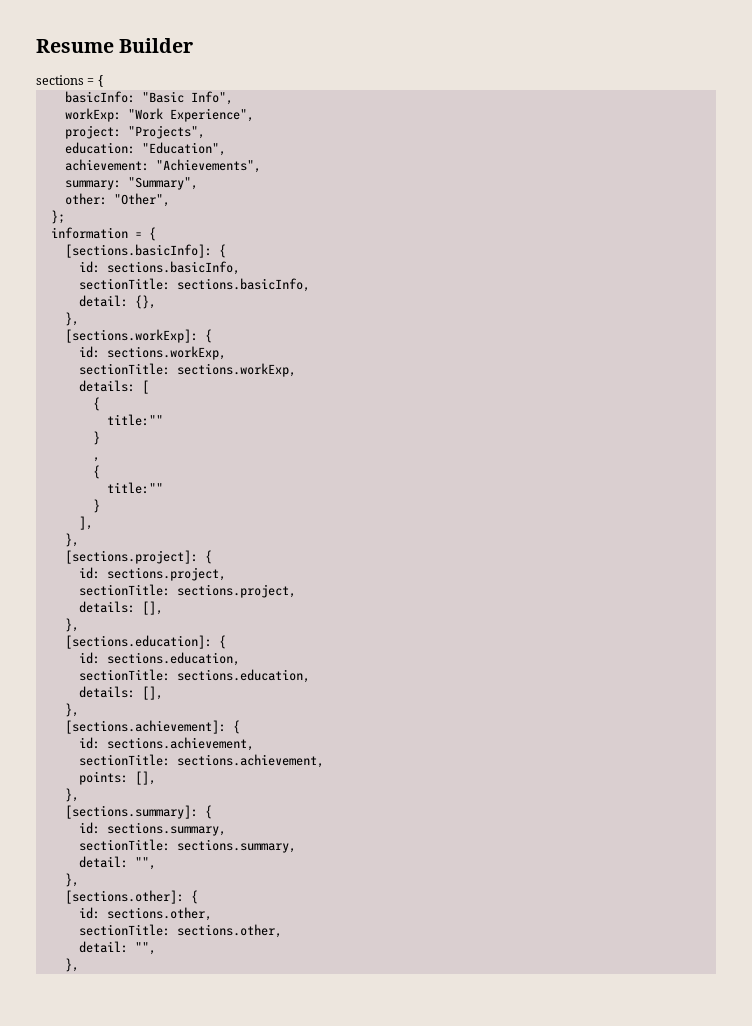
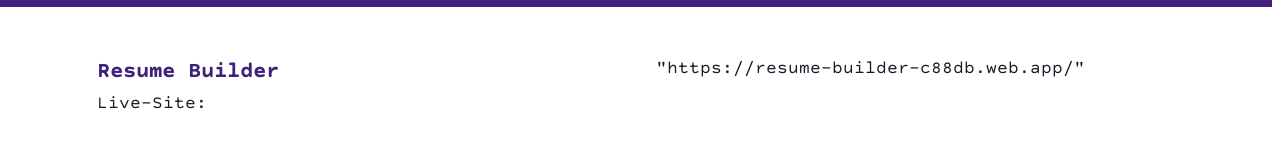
[36,75,103,87] [64,91,233,105] [64,108,254,122] [64,125,205,139] [64,142,226,156] [64,159,261,173] [64,177,198,190] [64,193,170,207] [50,210,65,224] [50,227,156,241] [64,244,226,258] [78,261,240,275] [78,278,310,292] [78,295,156,309] [64,312,79,326] [64,329,212,343] [78,346,226,360] [78,363,296,377] [78,380,149,394] [92,397,100,411] [106,414,163,426] [92,431,100,445] [92,457,100,462] [92,465,100,479] [106,482,163,494] [92,499,100,513] [78,516,93,530] [64,533,79,547] [64,550,212,564] [78,567,226,581] [78,584,296,598] [78,601,163,615] [64,618,79,632] [64,635,226,649] [78,652,240,666] [78,669,310,683] [78,686,163,700] [64,703,79,717] [64,720,240,734] [78,737,254,751] [78,754,324,768] [78,771,156,785] [64,788,79,802] [64,805,212,819] [78,822,226,836] [78,839,296,853] [78,856,156,870] [64,873,79,887] [64,890,198,904] [78,907,212,921] [78,924,282,938] [78,941,156,955] [64,958,79,972] sections = { // basicInfo: "Basic Info", // workExp: "Work Experience", // project: "Projects", // education: "Education", // achievement: "Achievements", // summary: "Summary", // other: "Other", // }; // information = { // [sections.basicInfo]: { // id: sections.basicInfo, // sectionTitle: sections.basicInfo, // detail: {}, // }, // [sections.workExp]: { // id: sections.workExp, // sectionTitle: sections.workExp, // details: [ // { // title:"" // } // , // { // title:"" // } // ], // }, // [sections.project]: { // id: sections.project, // sectionTitle: sections.project, // details: [], // }, // [sections.education]: { // id: sections.education, // sectionTitle: sections.education, // details: [], // }, // [sections.achievement]: { // id: sections.achievement, // sectionTitle: sections.achievement, // points: [], // }, // [sections.summary]: { // id: sections.summary, // sectionTitle: sections.summary, // detail: "", // }, // [sections.other]: { // id: sections.other, // sectionTitle: sections.other, // detail: "", // }, -> [97,96,207,109] [656,60,1085,77] Live-Site: "https://resume-builder-c88db.web.app/"

